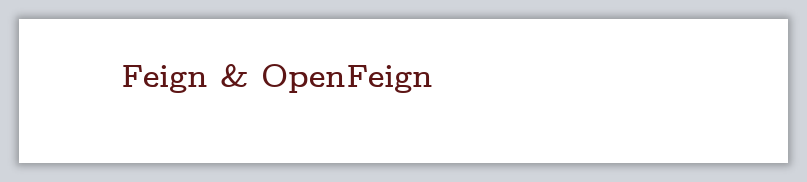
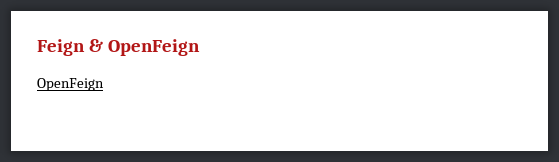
(433, 78) none -> [37,78,104,91] // OpenFeign

